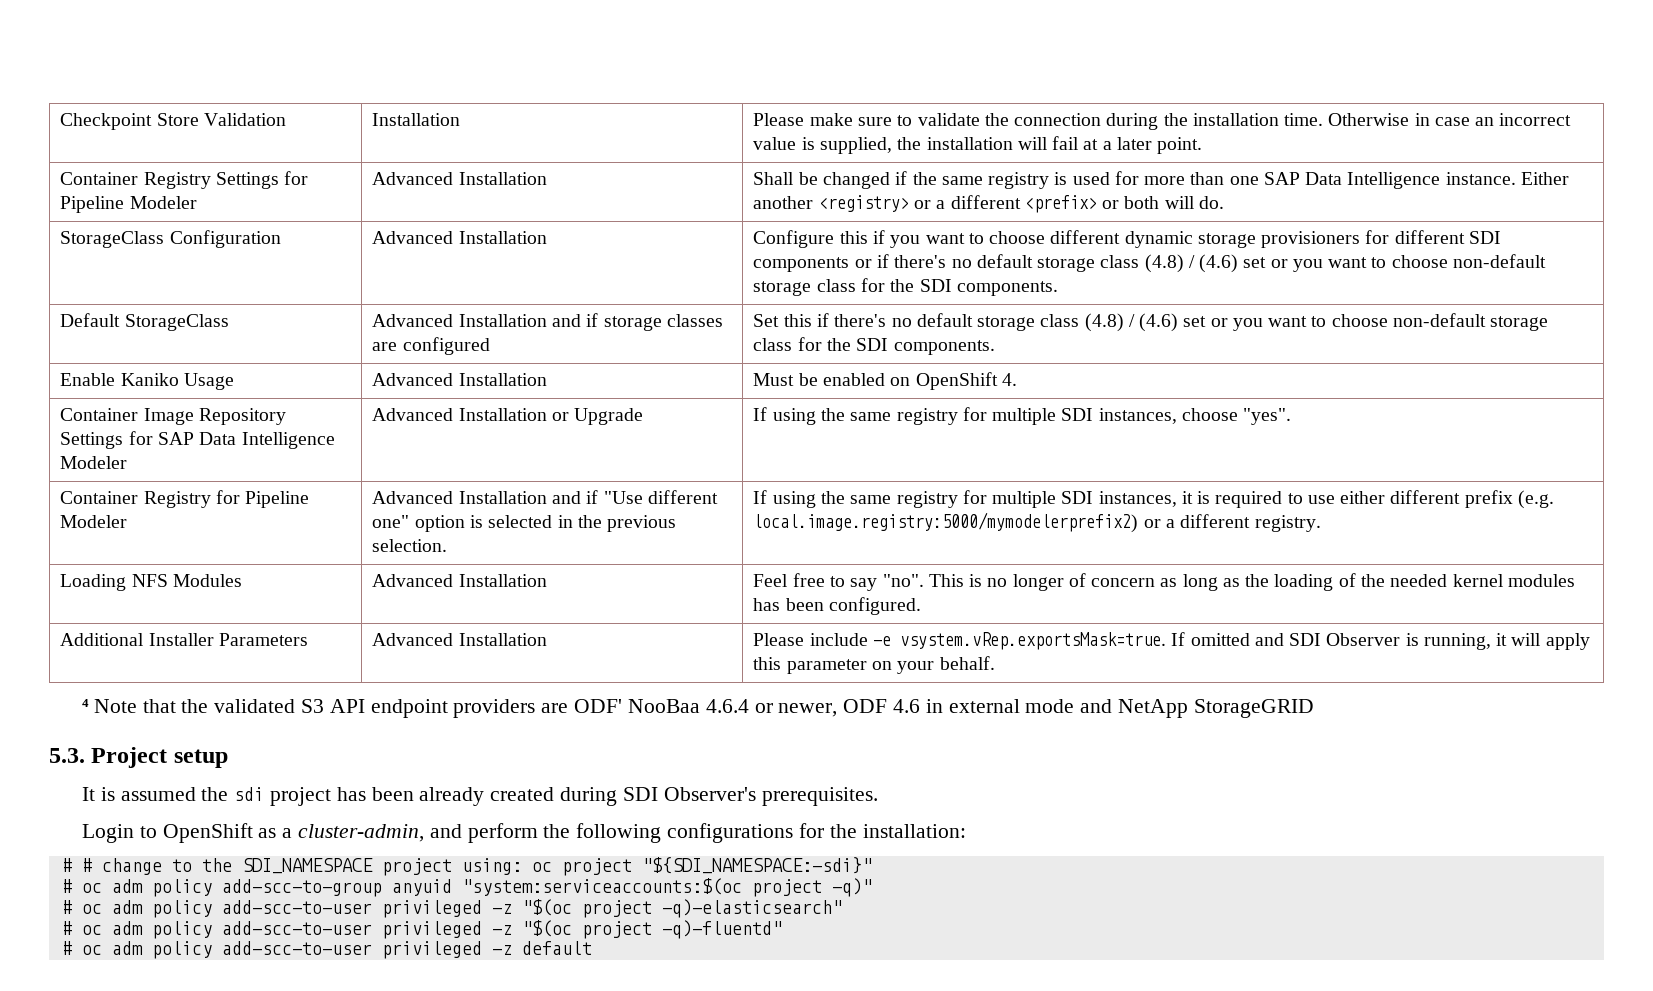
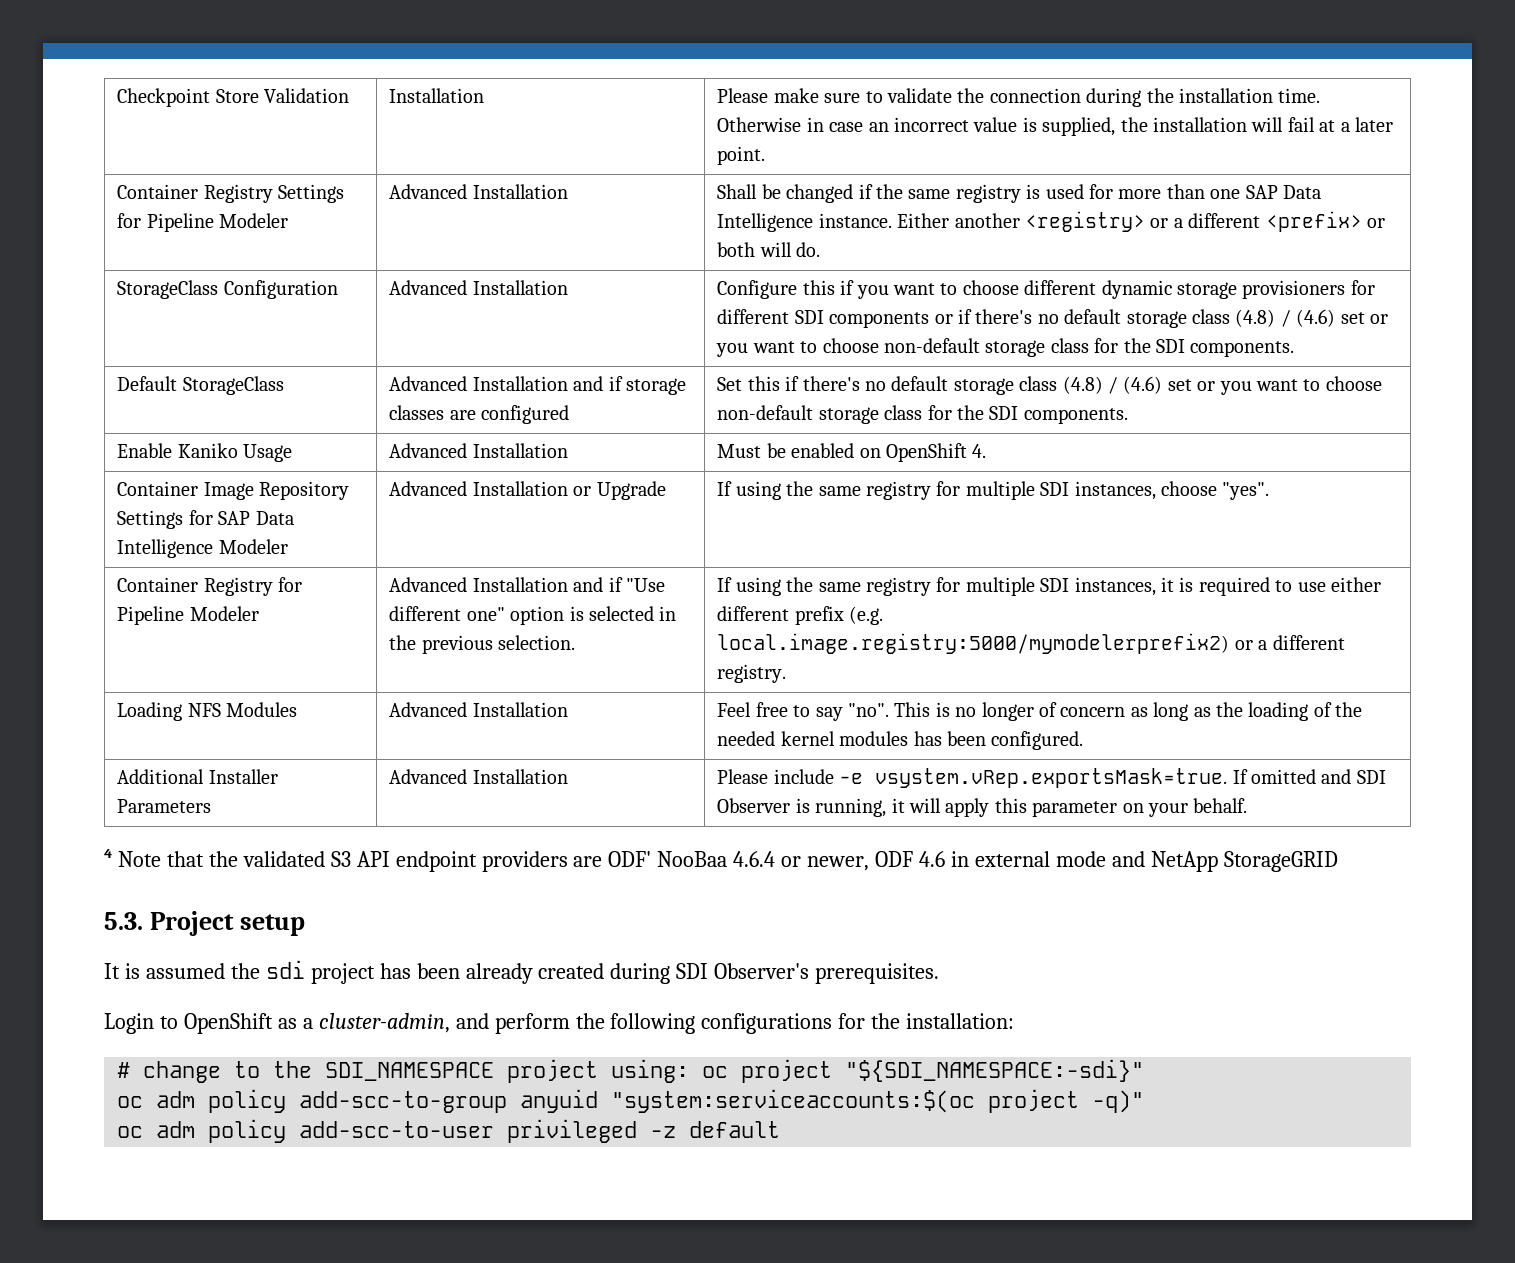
[81,858,92,872] # -> (131, 1070) none
[61,879,72,893] # -> (1145, 1070) none
[61,899,842,918] [61,920,782,939] [61,941,72,955] # oc adm policy add-scc-to-user privileged -z "$(oc project -q)-elasticsearch" // # oc adm policy add-scc-to-user privileged -z "$(oc project -q)-fluentd" // # -> (1145, 1101) none

